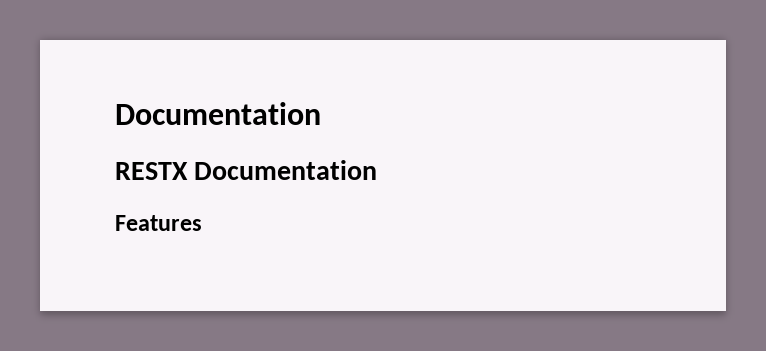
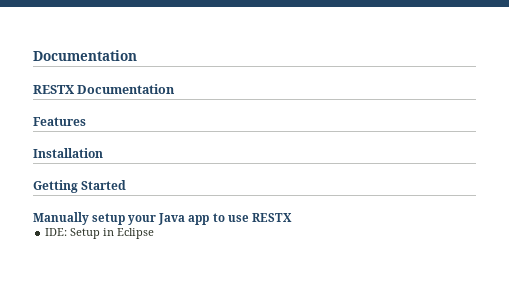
(202, 223) none -> [33,148,103,158] [33,180,127,193] [33,212,292,225] [45,228,155,239] // Installation // Getting Started // Manually setup your Java app to use RESTX // IDE: Setup in Eclipse

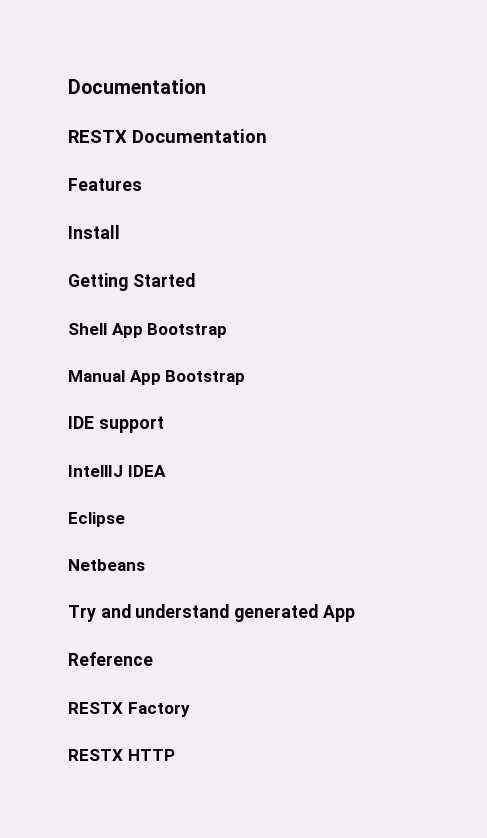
[33,148,103,158] Installation -> [68,225,120,239] Install
[33,212,292,225] [45,228,155,239] Manually setup your Java app to use RESTX // IDE: Setup in Eclipse -> [68,323,228,338] [68,370,246,385] [68,416,164,433] [68,465,166,477] [68,512,125,527] [68,559,145,571] [68,604,355,622] [68,652,153,666] [68,702,190,717] [68,749,175,761] Shell App Bootstrap // Manual App Bootstrap // IDE support // IntellIJ IDEA // Eclipse // Netbeans // Try and understand generated App // Reference // RESTX Factory // RESTX HTTP

